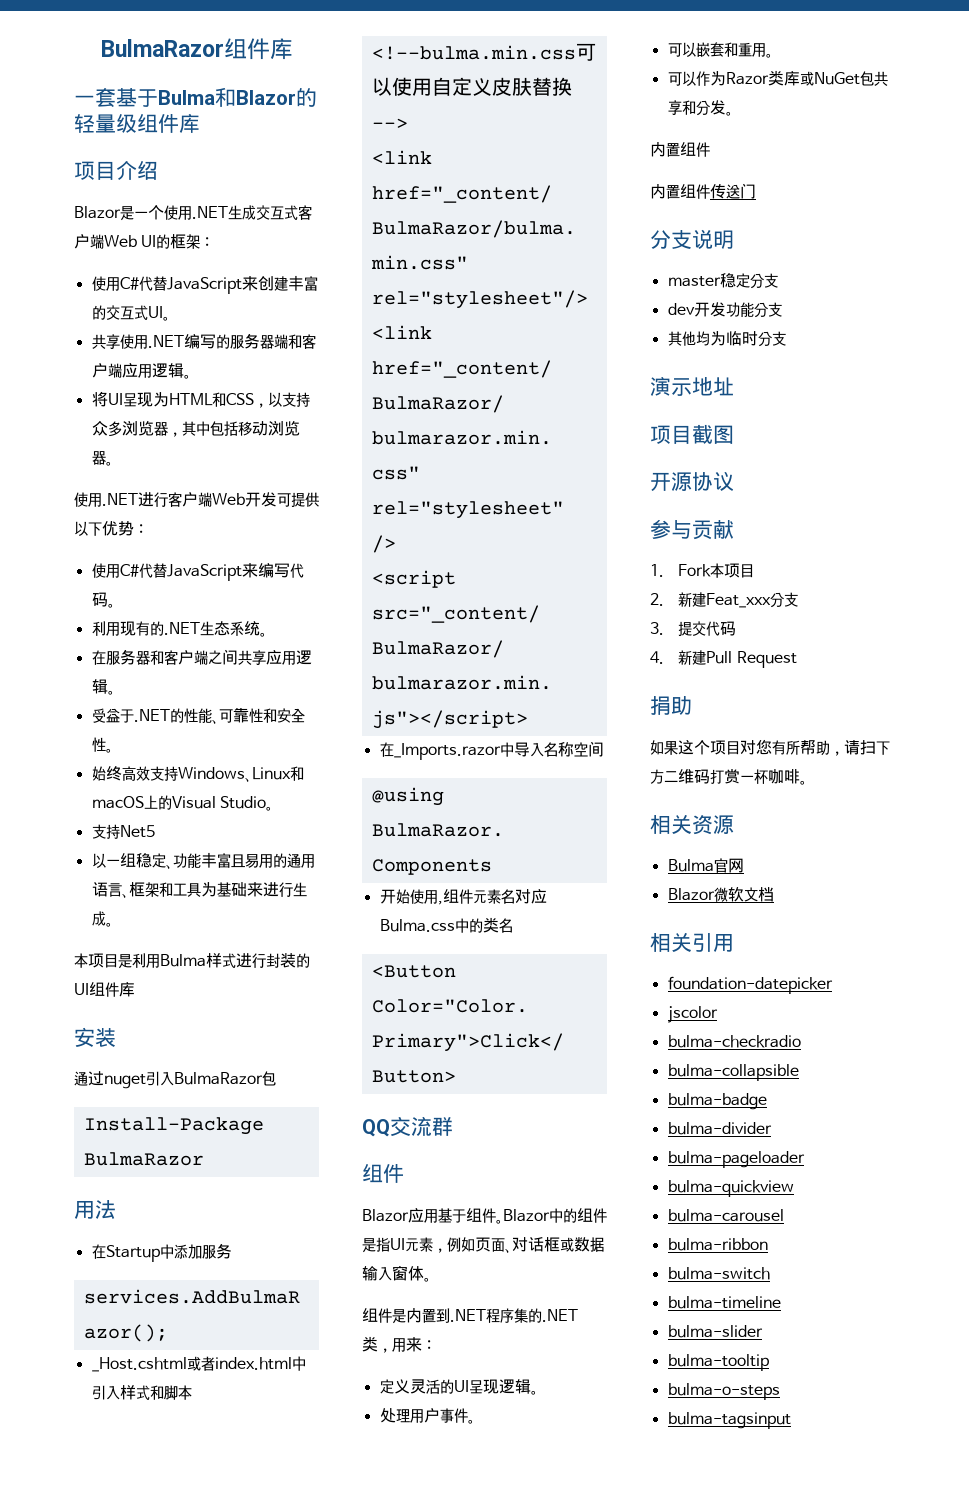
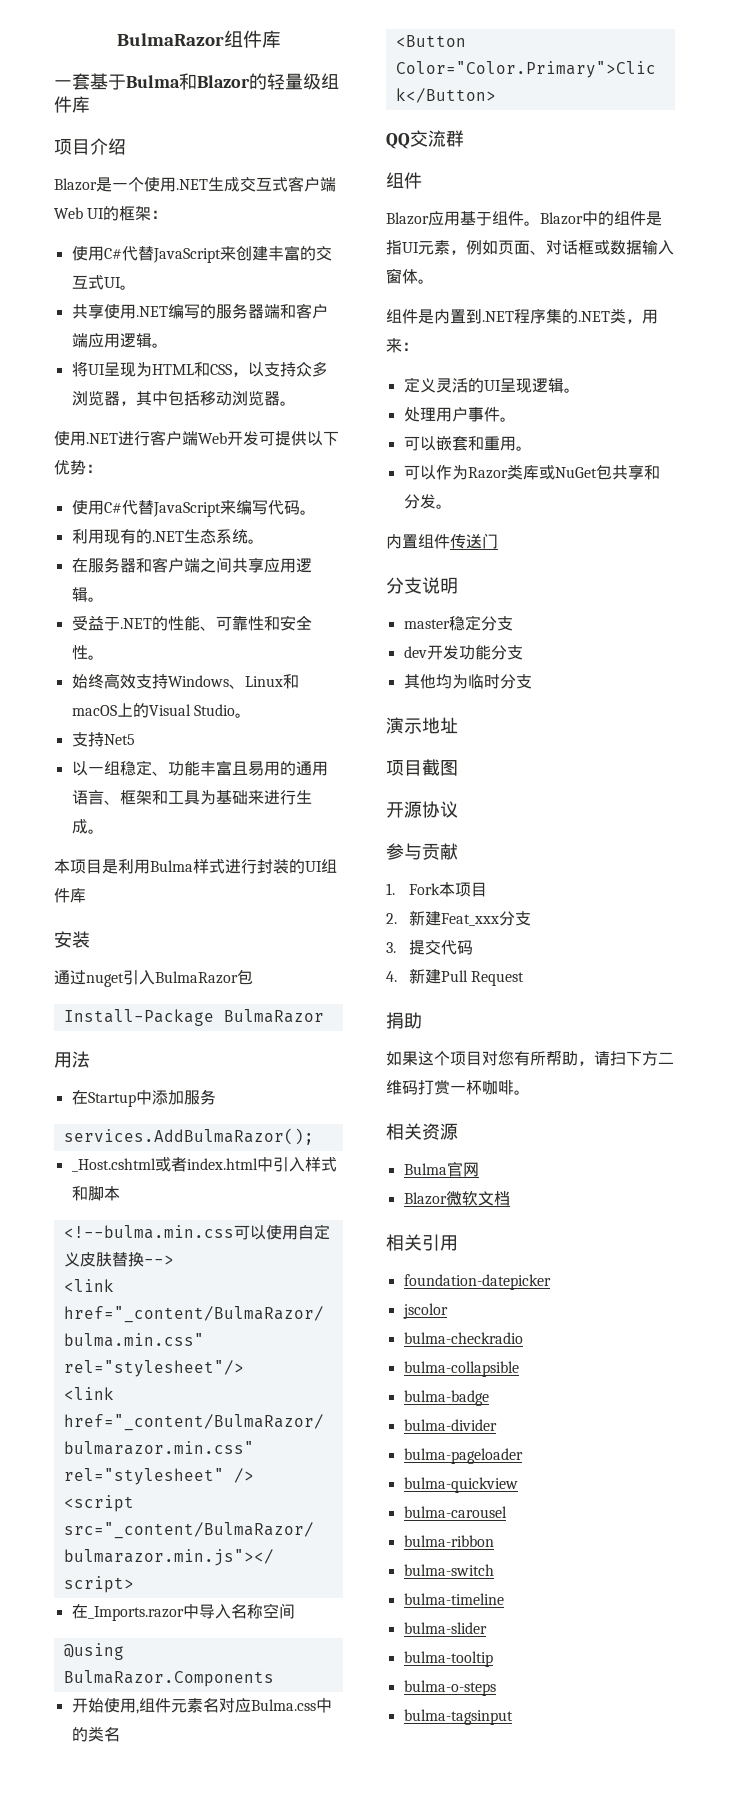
[650,184,710,199] // 内置组件 -> (450, 541) none

